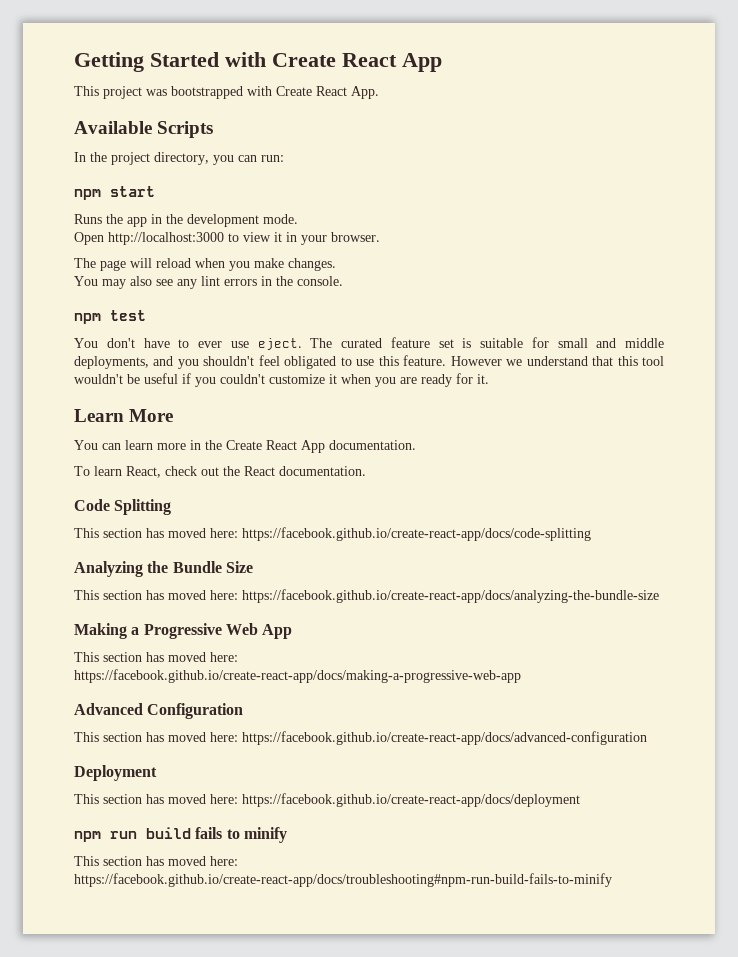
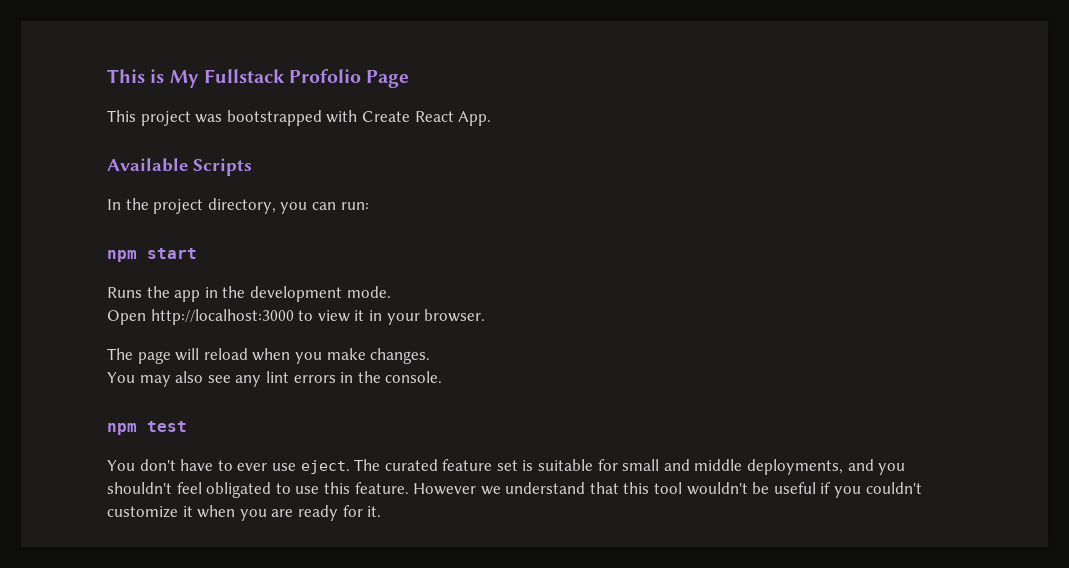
[74,52,442,72] Getting Started with Create React App -> [107,69,410,88] This is My Fullstack Profolio Page
[74,409,174,422] [74,440,416,453] [74,466,366,478] [74,499,172,515] [74,527,591,541] [74,561,253,577] [74,589,659,603] [74,623,293,639] [74,652,238,662] [74,669,521,683] [74,703,244,719] [74,731,647,745] [74,765,157,781] [74,793,580,807] [74,827,287,843] [74,856,238,866] [74,873,612,887] // Learn More // You can learn more in the Create React App documentation. // To learn React, check out the React documentation. // Code Splitting // This section has moved here: https://facebook.github.io/create-react-app/docs/code-splitting // Analyzing the Bundle Size // This section has moved here: https://facebook.github.io/create-react-app/docs/analyzing-the-bundle-size // Making a Progressive Web App // This section has moved here: https://facebook.github.io/create-react-app/docs/making-a-progressive-web-app // Advanced Configuration // This section has moved here: https://facebook.github.io/create-react-app/docs/advanced-configuration // Deployment // This section has moved here: https://facebook.github.io/create-react-app/docs/deployment // npm run build fails to minify // This section has moved here: https://facebook.github.io/create-react-app/docs/troubleshooting#npm-run-build-fails-to-minify -> (382, 511) none

